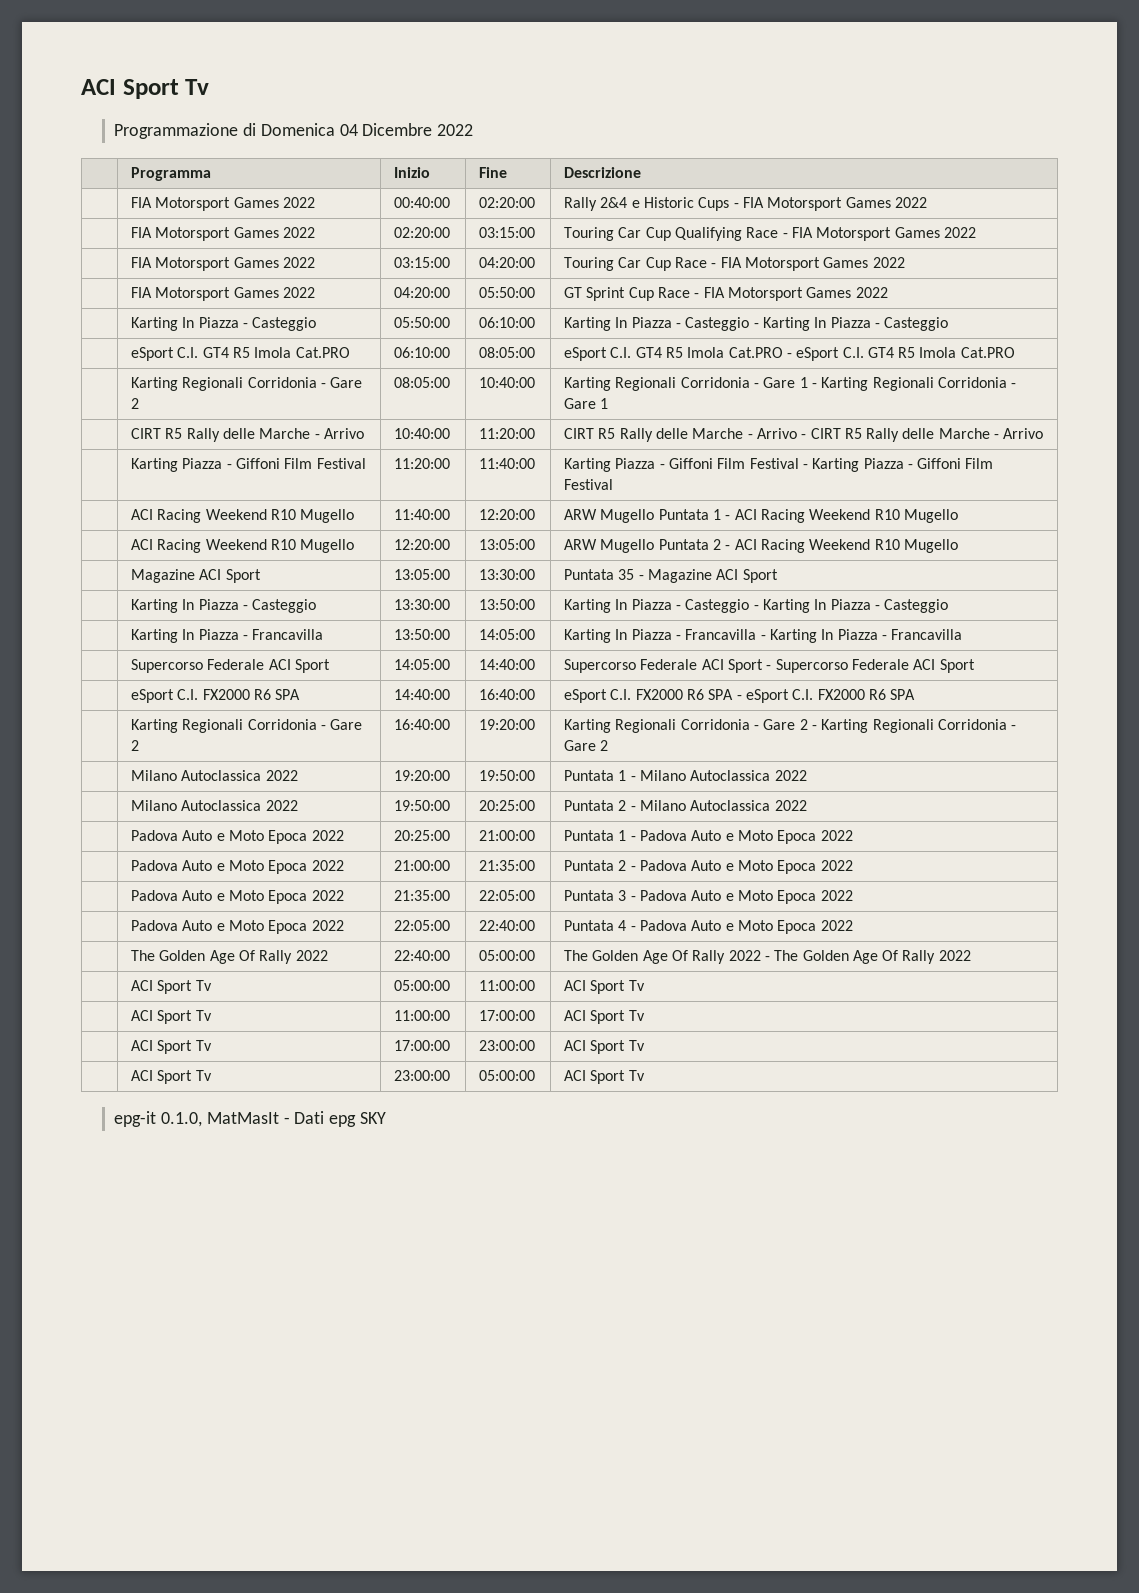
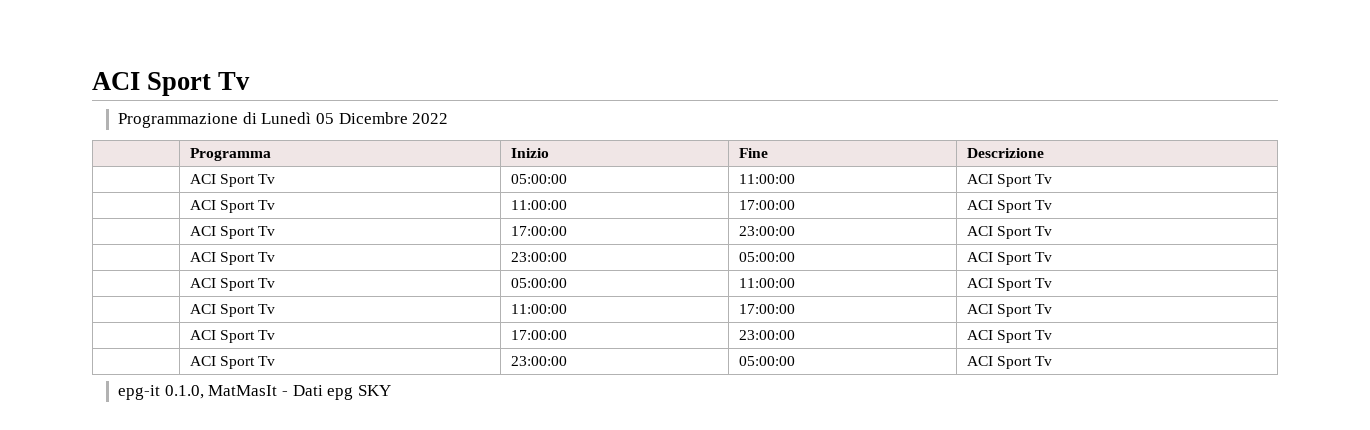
[260,123,358,136] Domenica 04 -> [261,112,334,124] Lunedì 05
[130,197,315,211] [393,197,450,208] [478,197,535,208] [563,197,927,211] [130,227,315,241] [393,227,450,238] [478,227,535,238] [563,227,976,241] [130,257,315,271] [393,257,450,268] [478,257,535,268] [563,257,905,271] [130,287,315,301] [393,287,450,298] [478,287,535,298] [563,287,888,301] [130,317,317,331] [393,317,450,328] [478,317,535,328] [563,317,949,331] [130,347,350,361] [393,347,450,358] [478,347,535,358] [563,347,1015,361] [130,377,363,391] [130,398,139,409] [393,377,450,388] [478,377,535,388] [563,377,1017,391] [563,398,609,409] [130,428,364,442] [393,428,450,439] [478,428,535,439] [563,428,1044,442] [130,458,366,472] [393,458,450,469] [478,458,535,469] [563,458,994,472] [563,479,613,490] [130,509,355,523] [393,509,450,520] [478,509,535,520] [563,509,958,523] [130,539,355,553] [393,539,450,550] [478,539,535,550] [563,539,958,553] [130,569,261,583] [393,569,450,580] [478,569,535,580] [563,569,778,583] [130,599,317,613] [393,599,450,610] [478,599,535,610] [563,599,949,613] [130,629,324,643] [393,629,450,640] [478,629,535,640] [563,629,963,643] [130,659,330,673] [393,659,450,670] [478,659,535,670] [563,659,975,673] [130,689,301,703] [393,689,450,700] [478,689,535,700] [563,689,916,703] [130,719,363,733] [130,740,139,751] [393,719,450,730] [478,719,535,730] [563,719,1017,733] [563,740,609,751] [130,770,298,781] [393,770,450,781] [478,770,535,781] [563,770,807,781] [130,800,298,811] [393,800,450,811] [478,800,535,811] [563,800,807,811] [130,830,344,844] [393,830,450,841] [478,830,535,841] [563,830,853,844] [130,860,344,874] [393,860,450,871] [478,860,535,871] [563,860,853,874] [130,890,344,904] [393,890,450,901] [478,890,535,901] [563,890,853,904] [130,920,344,934] [393,920,450,931] [478,920,535,931] [563,920,853,934] [130,950,328,964] [393,950,450,961] [478,950,535,961] [563,950,971,964] FIA Motorsport Games 2022 | 00:40:00 | 02:20:00 | Rally 2&4 e Historic Cups - FIA Motorsport Games 2022 // | FIA Motorsport Games 2022 | 02:20:00 | 03:15:00 | Touring Car Cup Qualifying Race - FIA Motorsport Games 2022 // | FIA Motorsport Games 2022 | 03:15:00 | 04:20:00 | Touring Car Cup Race - FIA Motorsport Games 2022 // | FIA Motorsport Games 2022 | 04:20:00 | 05:50:00 | GT Sprint Cup Race - FIA Motorsport Games 2022 // | Karting In Piazza - Casteggio | 05:50:00 | 06:10:00 | Karting In Piazza - Casteggio - Karting In Piazza - Casteggio // | eSport C.I. GT4 R5 Imola Cat.PRO | 06:10:00 | 08:05:00 | eSport C.I. GT4 R5 Imola Cat.PRO - eSport C.I. GT4 R5 Imola Cat.PRO // | Karting Regionali Corridonia - Gare 2 | 08:05:00 | 10:40:00 | Karting Regionali Corridonia - Gare 1 - Karting Regionali Corridonia - Gare 1 // | CIRT R5 Rally delle Marche - Arrivo | 10:40:00 | 11:20:00 | CIRT R5 Rally delle Marche - Arrivo - CIRT R5 Rally delle Marche - Arrivo // | Karting Piazza - Giffoni Film Festival | 11:20:00 | 11:40:00 | Karting Piazza - Giffoni Film Festival - Karting Piazza - Giffoni Film Festival // | ACI Racing Weekend R10 Mugello | 11:40:00 | 12:20:00 | ARW Mugello Puntata 1 - ACI Racing Weekend R10 Mugello // | ACI Racing Weekend R10 Mugello | 12:20:00 | 13:05:00 | ARW Mugello Puntata 2 - ACI Racing Weekend R10 Mugello // | Magazine ACI Sport | 13:05:00 | 13:30:00 | Puntata 35 - Magazine ACI Sport // | Karting In Piazza - Casteggio | 13:30:00 | 13:50:00 | Karting In Piazza - Casteggio - Karting In Piazza - Casteggio // | Karting In Piazza - Francavilla | 13:50:00 | 14:05:00 | Karting In Piazza - Francavilla - Karting In Piazza - Francavilla // | Supercorso Federale ACI Sport | 14:05:00 | 14:40:00 | Supercorso Federale ACI Sport - Supercorso Federale ACI Sport // | eSport C.I. FX2000 R6 SPA | 14:40:00 | 16:40:00 | eSport C.I. FX2000 R6 SPA - eSport C.I. FX2000 R6 SPA // | Karting Regionali Corridonia - Gare 2 | 16:40:00 | 19:20:00 | Karting Regionali Corridonia - Gare 2 - Karting Regionali Corridonia - Gare 2 // | Milano Autoclassica 2022 | 19:20:00 | 19:50:00 | Puntata 1 - Milano Autoclassica 2022 // | Milano Autoclassica 2022 | 19:50:00 | 20:25:00 | Puntata 2 - Milano Autoclassica 2022 // | Padova Auto e Moto Epoca 2022 | 20:25:00 | 21:00:00 | Puntata 1 - Padova Auto e Moto Epoca 2022 // | Padova Auto e Moto Epoca 2022 | 21:00:00 | 21:35:00 | Puntata 2 - Padova Auto e Moto Epoca 2022 // | Padova Auto e Moto Epoca 2022 | 21:35:00 | 22:05:00 | Puntata 3 - Padova Auto e Moto Epoca 2022 // | Padova Auto e Moto Epoca 2022 | 22:05:00 | 22:40:00 | Puntata 4 - Padova Auto e Moto Epoca 2022 // | The Golden Age Of Rally 2022 | 22:40:00 | 05:00:00 | The Golden Age Of Rally 2022 - The Golden Age Of Rally 2022 -> [189,174,276,187] [510,174,567,184] [738,174,795,184] [966,174,1053,187] [189,200,276,213] [510,200,567,210] [738,200,795,210] [966,200,1053,213] [189,226,276,239] [510,226,567,236] [738,226,795,236] [966,226,1053,239] [189,252,276,265] [510,252,567,262] [738,252,795,262] [966,252,1053,265] ACI Sport Tv | 05:00:00 | 11:00:00 | ACI Sport Tv // | ACI Sport Tv | 11:00:00 | 17:00:00 | ACI Sport Tv // | ACI Sport Tv | 17:00:00 | 23:00:00 | ACI Sport Tv // | ACI Sport Tv | 23:00:00 | 05:00:00 | ACI Sport Tv

